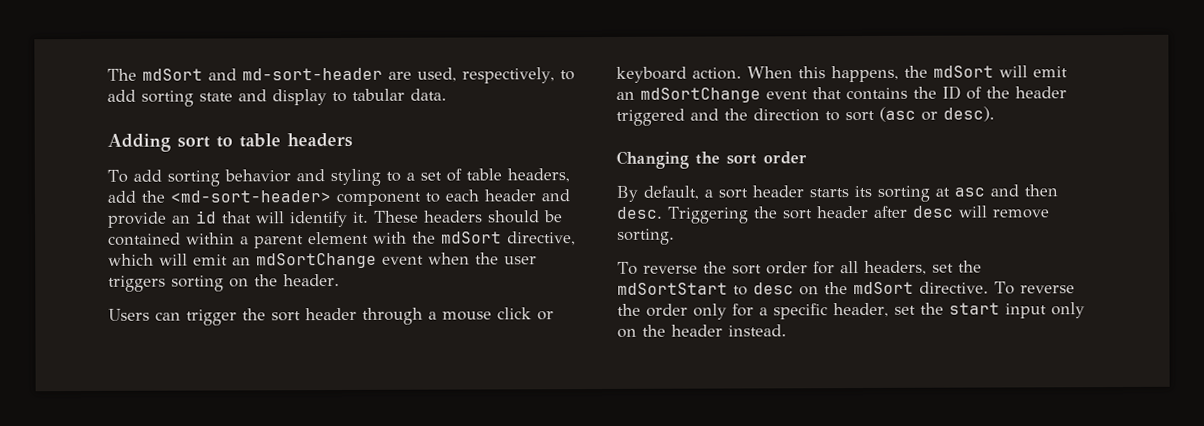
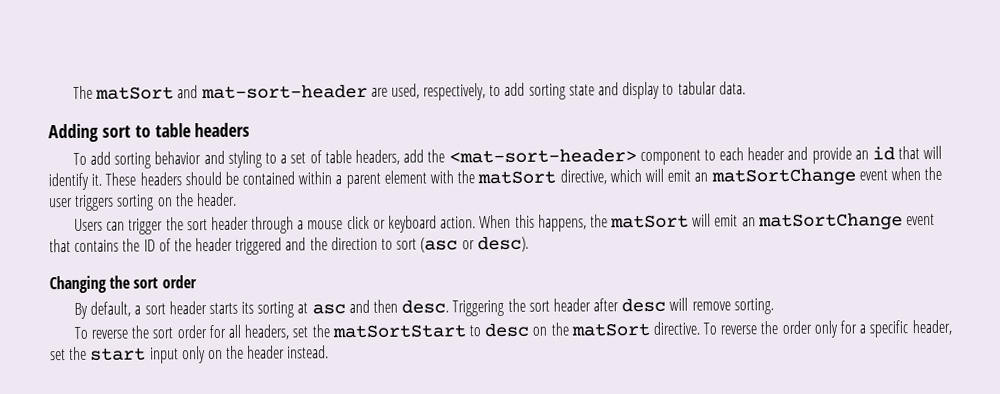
[142,67,383,81] mdSort and md-sort-header -> [95,83,368,100] matSort and mat-sort-header
[170,190,331,203] <md-sort-header> -> [448,148,637,164] <mat-sort-header>
[441,231,502,244] mdSort -> [477,170,557,185] matSort
[256,252,377,269] mdSortChange -> [710,167,856,186] matSortChange
[933,65,1068,78] [616,87,761,103] mdSort will emit an mdSortChange -> [610,212,903,231] matSort will emit an matSortChange
[617,282,728,295] mdSortStart -> [331,324,466,339] matSortStart
[853,281,914,295] mdSort -> [570,322,650,337] matSort

